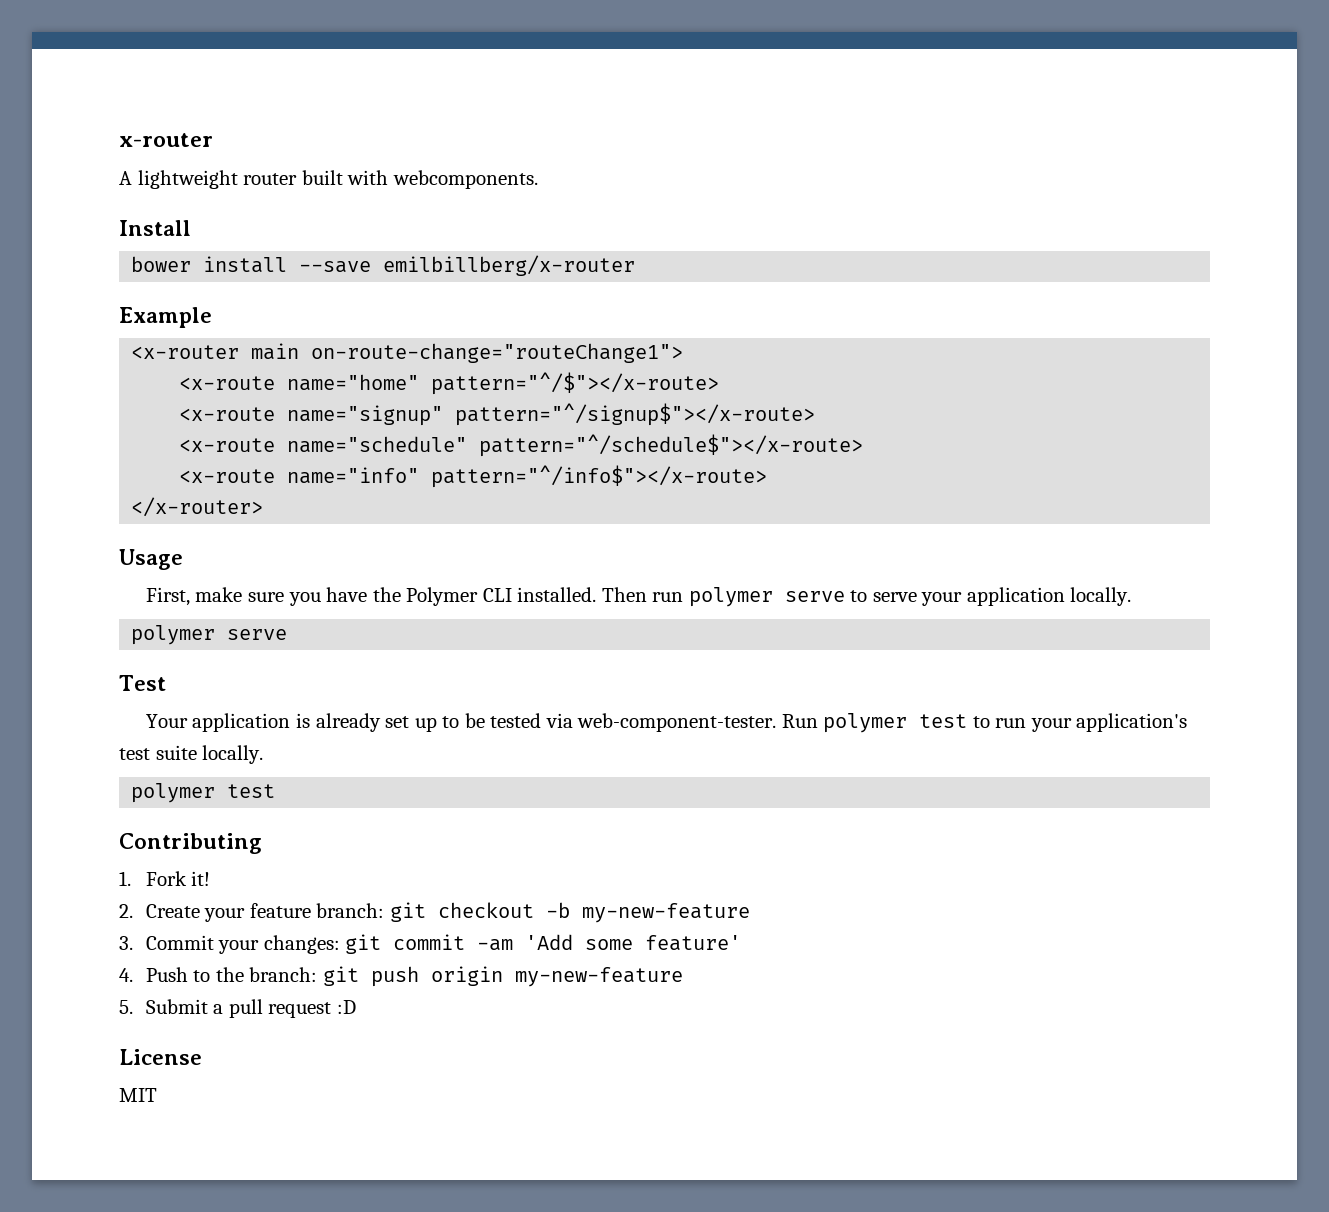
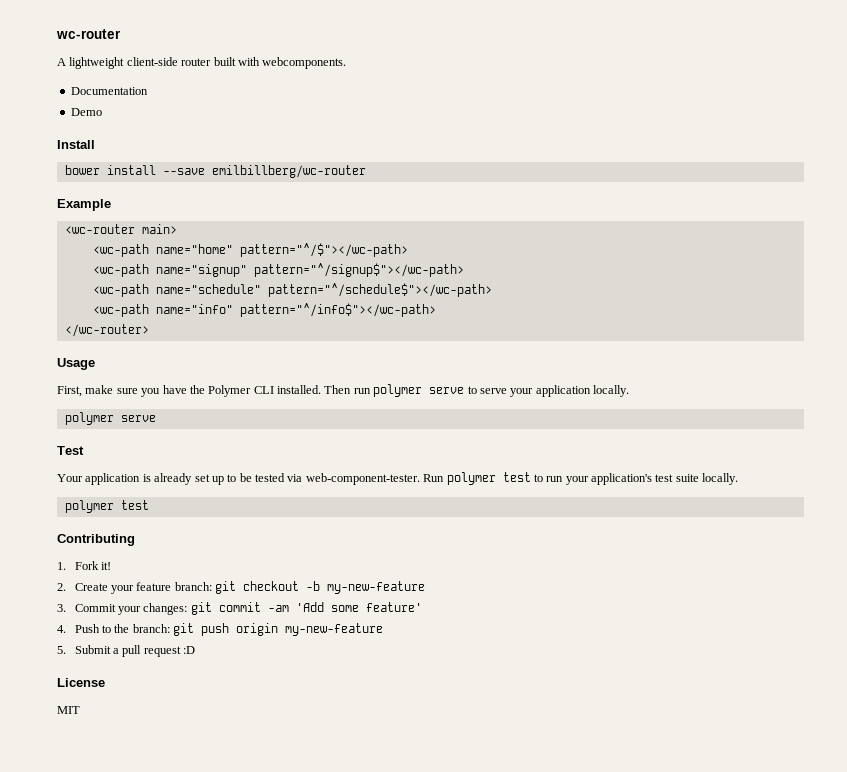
[119,133,213,147] x-router -> [56,29,121,39] wc-router
(238, 179) none -> [126,57,178,66] client-side
(538, 179) none -> [70,87,148,95] [70,108,102,116] // Documentation // Demo
[383,255,636,276] emilbillberg/x-router -> [211,165,366,178] emilbillberg/wc-router
[131,343,684,363] [179,372,720,395] [179,403,816,426] [179,434,864,457] [179,465,768,488] [131,497,264,517] <x-router main on-route-change="routeChange1"> // <x-route name="home" pattern="^/$"></x-route> // <x-route name="signup" pattern="^/signup$"></x-route> // <x-route name="schedule" pattern="^/schedule$"></x-route> // <x-route name="info" pattern="^/info$"></x-route> // </x-router> -> [64,224,177,234] [92,243,408,257] [92,263,464,277] [92,283,492,297] [92,303,436,317] [64,324,149,337] <wc-router main> // <wc-path name="home" pattern="^/$"></wc-path> // <wc-path name="signup" pattern="^/signup$"></wc-path> // <wc-path name="schedule" pattern="^/schedule$"></wc-path> // <wc-path name="info" pattern="^/info$"></wc-path> // </wc-router>

